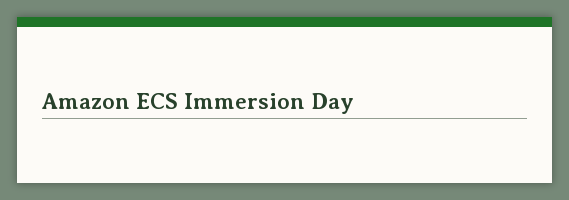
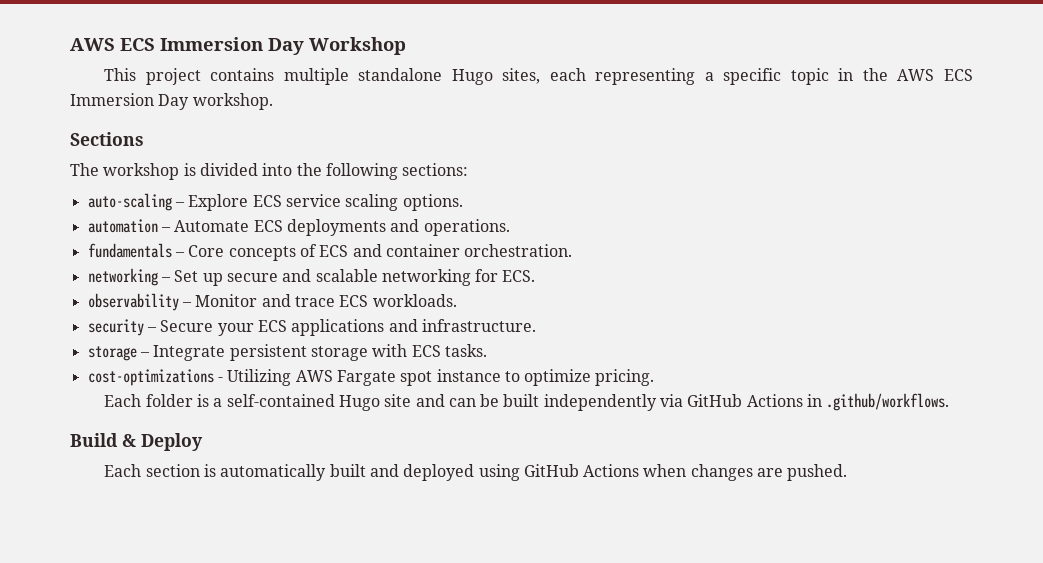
[41,93,355,114] Amazon ECS Immersion Day -> [70,37,406,55] [104,68,973,85] [70,93,273,110] [70,132,144,146] [70,163,469,180] [87,193,463,211] [87,219,510,236] [87,243,573,261] [87,268,536,286] [87,293,457,311] [87,319,536,336] [87,344,487,361] [87,369,655,386] [104,393,950,411] [70,433,203,451] [104,464,848,481] AWS ECS Immersion Day Workshop // This project contains multiple standalone Hugo sites, each representing a specific topic in the AWS ECS Immersion Day workshop. // Sections // The workshop is divided into the following sections: // auto-scaling – Explore ECS service scaling options. // automation – Automate ECS deployments and operations. // fundamentals – Core concepts of ECS and container orchestration. // networking – Set up secure and scalable networking for ECS. // observability – Monitor and trace ECS workloads. // security – Secure your ECS applications and infrastructure. // storage – Integrate persistent storage with ECS tasks. // cost-optimizations - Utilizing AWS Fargate spot instance to optimize pricing. // Each folder is a self-contained Hugo site and can be built independently via GitHub Actions in .github/workflows. // Build & Deploy // Each section is automatically built and deployed using GitHub Actions when changes are pushed.

